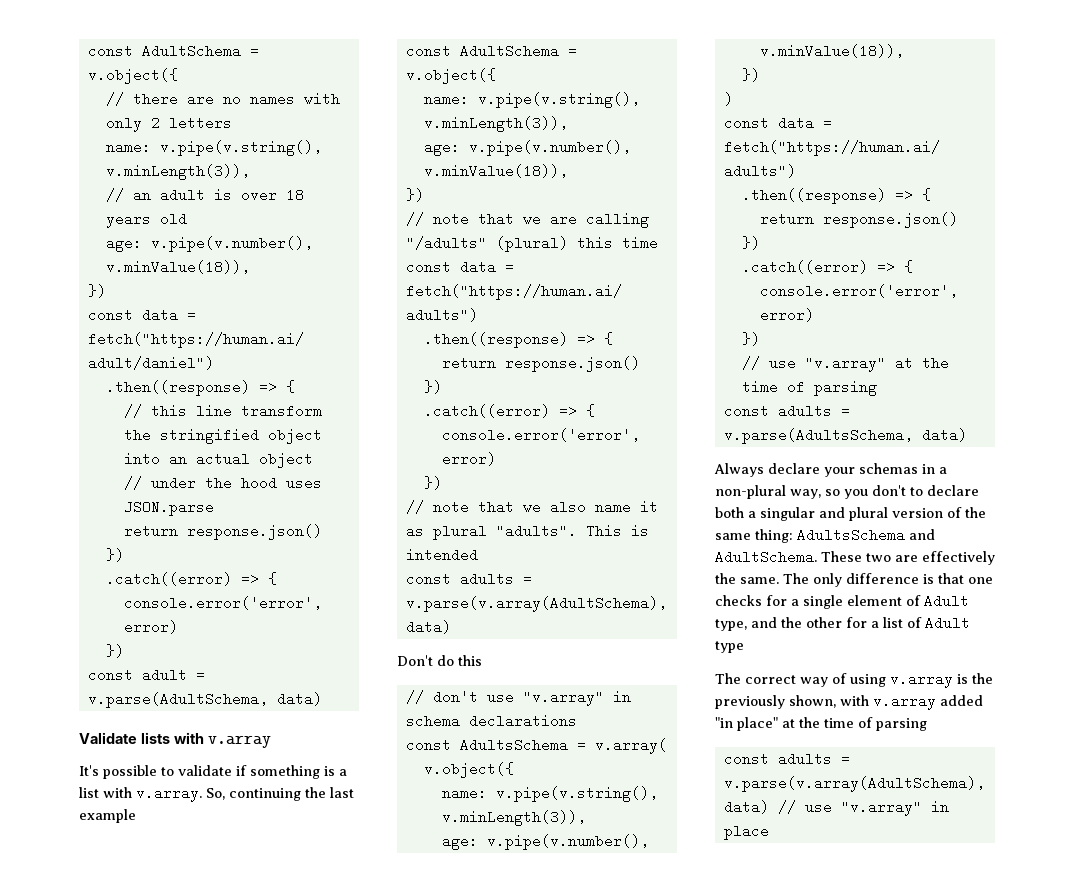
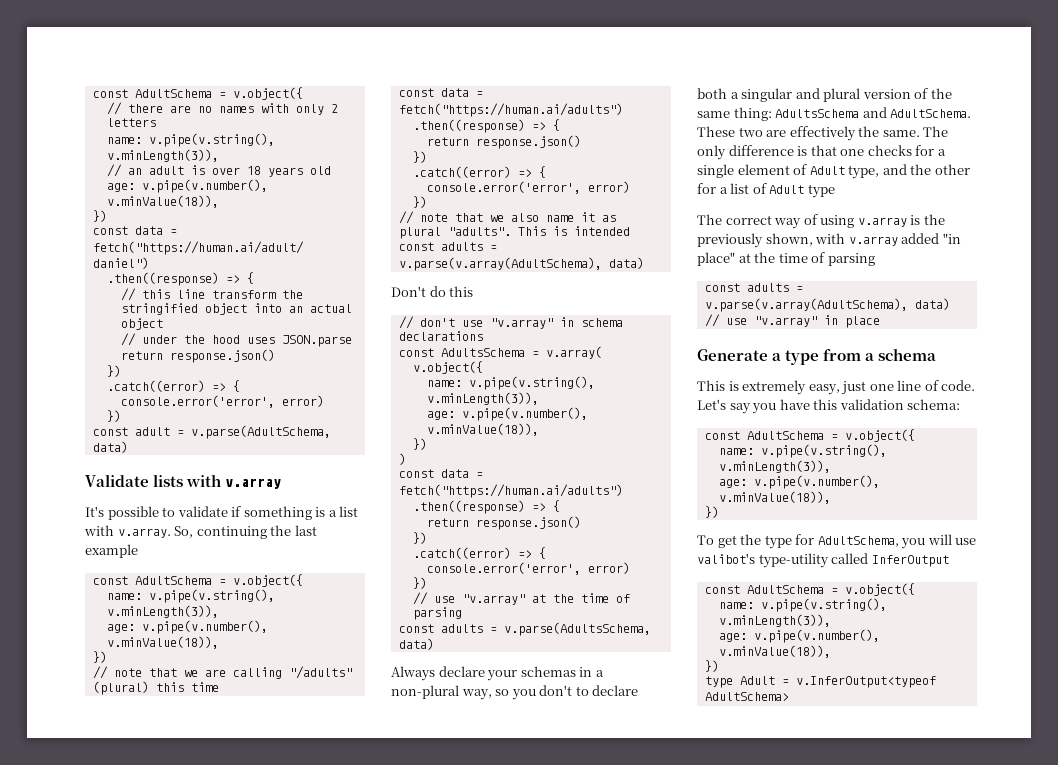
(769, 832) none -> [697,348,937,365] [697,380,976,395] [697,399,961,414] [704,429,915,442] [718,444,887,458] [718,460,831,473] [718,475,880,489] [718,491,831,504] [704,506,719,518] [697,534,977,549] [697,553,949,568] [704,583,915,596] [718,598,887,612] [718,614,831,627] [718,629,880,643] [718,645,831,658] [704,660,719,672] [704,676,936,688] [704,692,789,701] // Generate a type from a schema // This is extremely easy, just one line of code. Let's say you have this validation schema: // const AdultSchema = v.object({ // name: v.pipe(v.string(), v.minLength(3)), // age: v.pipe(v.number(), v.minValue(18)), // }) // To get the type for AdultSchema, you will use valibot's type-utility called InferOutput // const AdultSchema = v.object({ // name: v.pipe(v.string(), v.minLength(3)), // age: v.pipe(v.number(), v.minValue(18)), // }) // type Adult = v.InferOutput<typeof AdultSchema>

